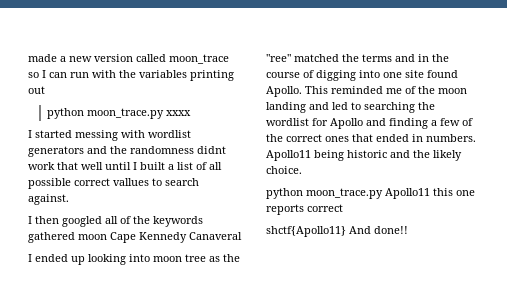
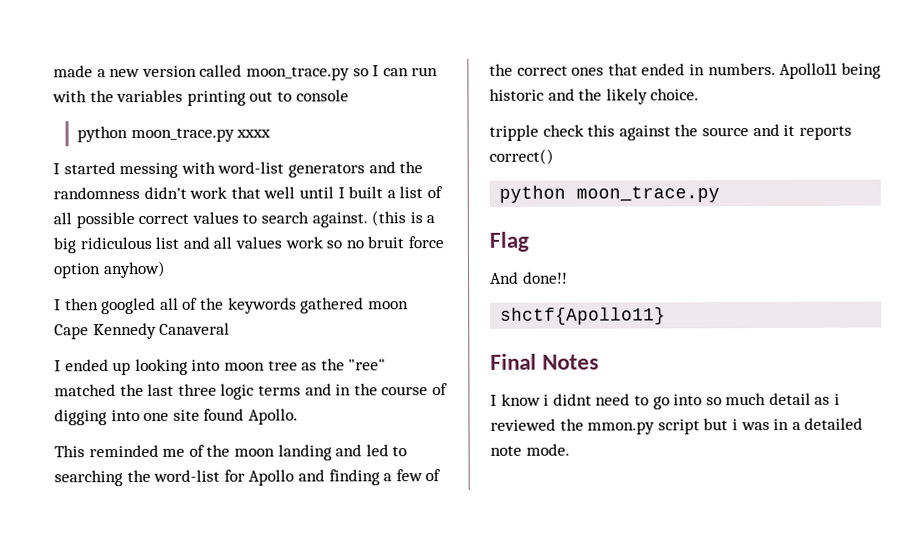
[169,54,229,64] moon_trace -> [245,66,350,81] moon_trace.py
(45, 90) none -> [276,89,349,102] to console
[148,130,191,138] wordlist -> [217,161,285,174] word-list
[197,146,226,154] didnt -> [143,186,187,199] didn't
[113,178,149,186] vallues -> [191,211,239,224] values
(69, 199) none -> [371,210,436,227] [53,236,444,254] [53,260,166,279] (this is a big ridiculous list and all values work so no bruit force option anyhow)
(359, 58) none -> [147,383,255,400] last three logic
(302, 91) none -> (298, 416) //
[266,118,309,126] wordlist -> [153,469,221,482] word-list
[266,188,475,199] [266,204,343,215] [266,226,408,237] python moon_trace.py Apollo11 this one reports correct // shctf{Apollo11} And done!! -> [489,123,852,141] [489,148,554,165] [499,185,721,203] [489,231,529,252] [490,271,568,284] [500,307,667,325] [490,353,600,370] [490,392,841,410] [490,417,864,435] [490,443,570,456] tripple check this against the source and it reports correct() // python moon_trace.py // Flag // And done!! // shctf{Apollo11} // Final Notes // I know i didnt need to go into so much detail as i reviewed the mmon.py script but i was in a detailed note mode.

